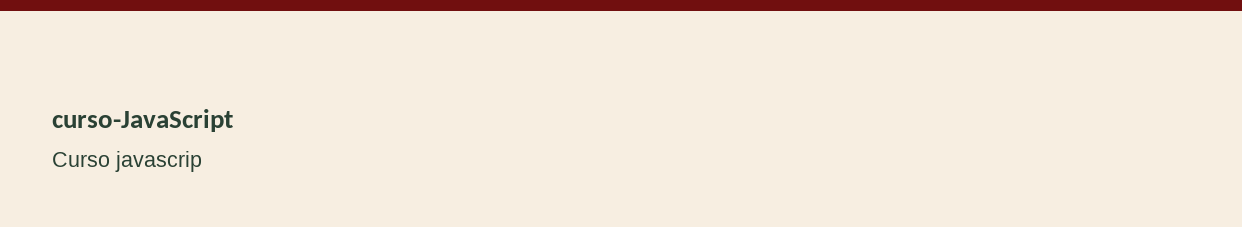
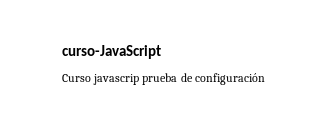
(202, 161) none -> [142,73,265,85] prueba de configuración

